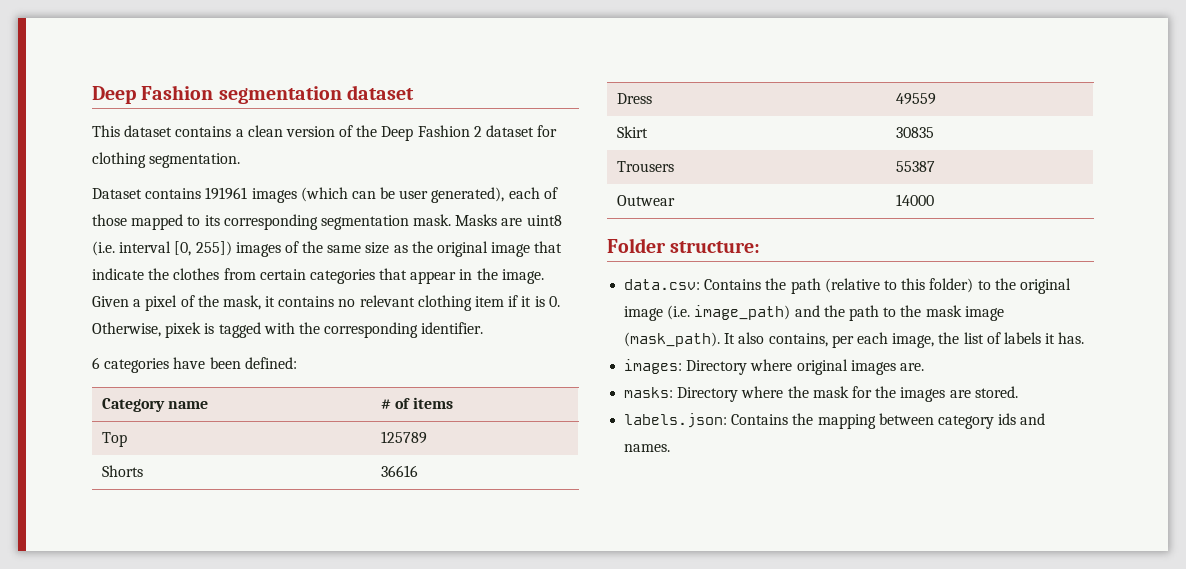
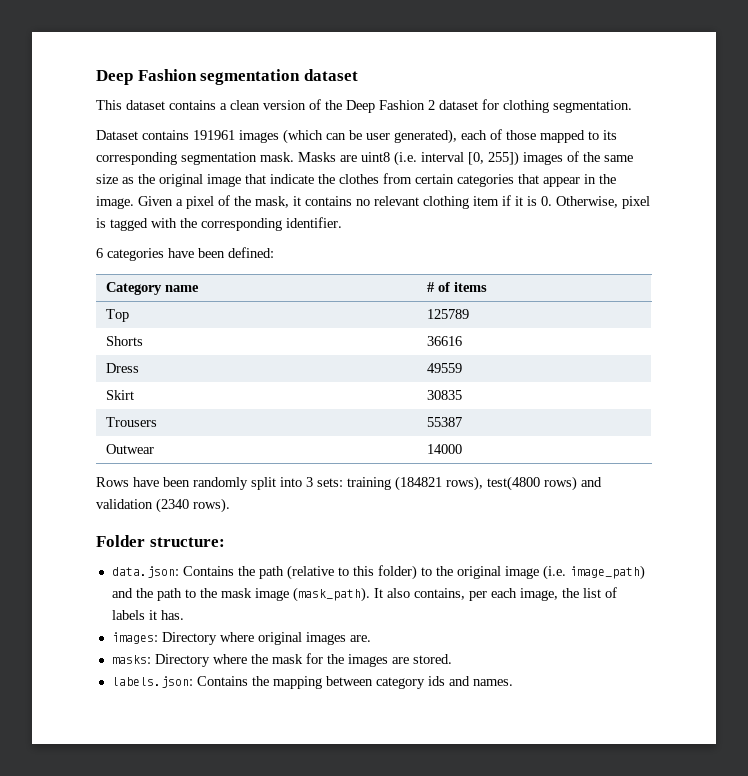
[165,322,202,338] pixek -> [622,196,650,209] pixel
(935, 200) none -> [96,476,602,491] [96,498,230,513] // Rows have been randomly split into 3 sets: training (184821 rows), test(4800 rows) and validation (2340 rows).
[624,279,701,290] data.csv: -> [111,566,179,578] data.json:

